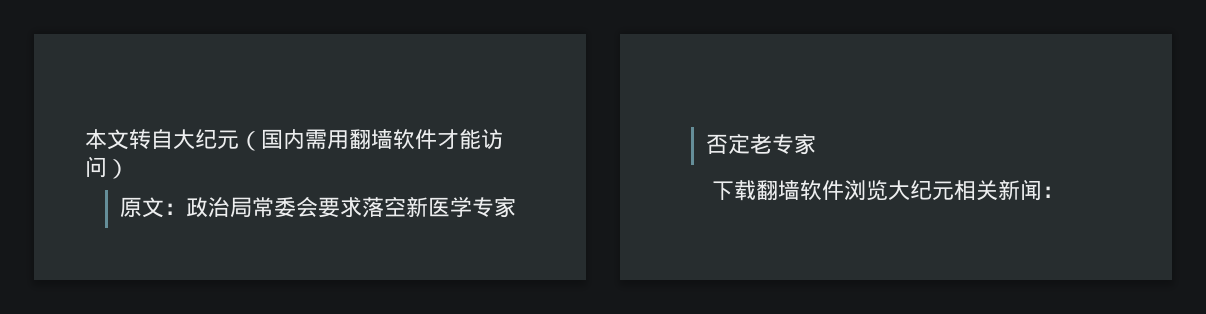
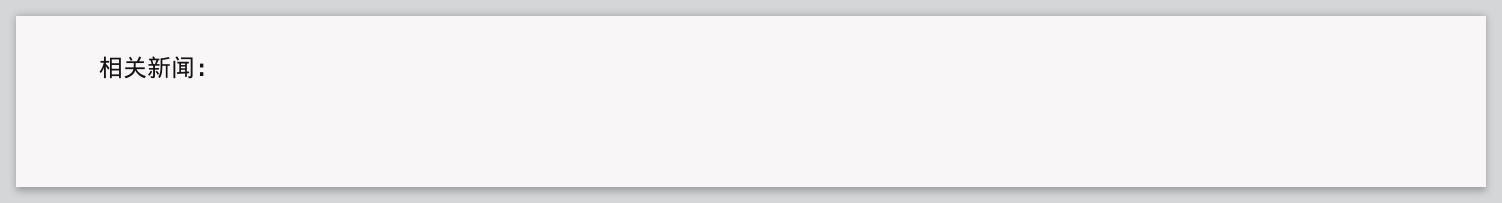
[85,129,503,151] [85,156,129,179] [120,197,517,218] [706,134,817,155] [711,180,954,201] 本文转自大纪元（国内需用翻墙软件才能访问） // 原文：政治局常委会要求落空新医学专家否定老专家 // 下载翻墙软件浏览大纪元 -> (99, 67) none

